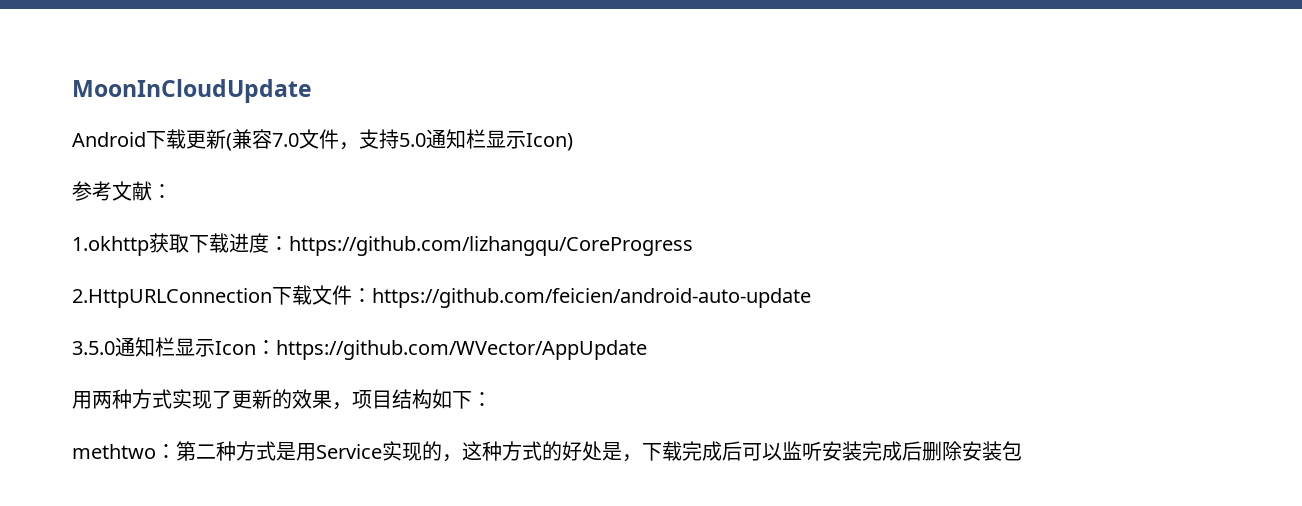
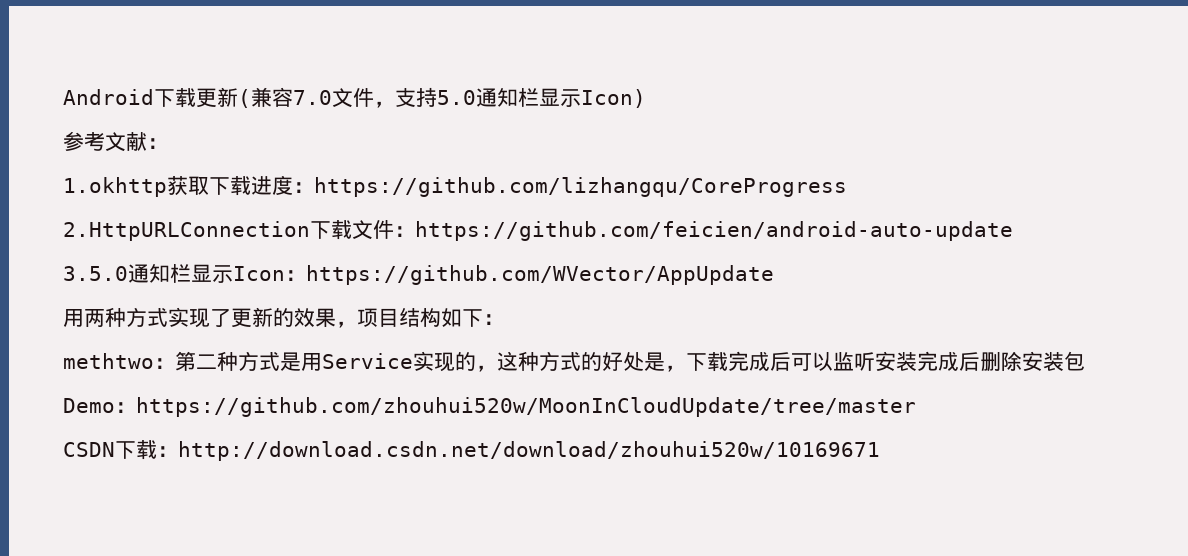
[72,79,312,103] MoonInCloudUpdate // -> (63, 97) none
(1022, 451) none -> [63,397,916,417] [63,440,880,461] // Demo：https://github.com/zhouhui520w/MoonInCloudUpdate/tree/master // CSDN下载：http://download.csdn.net/download/zhouhui520w/10169671

